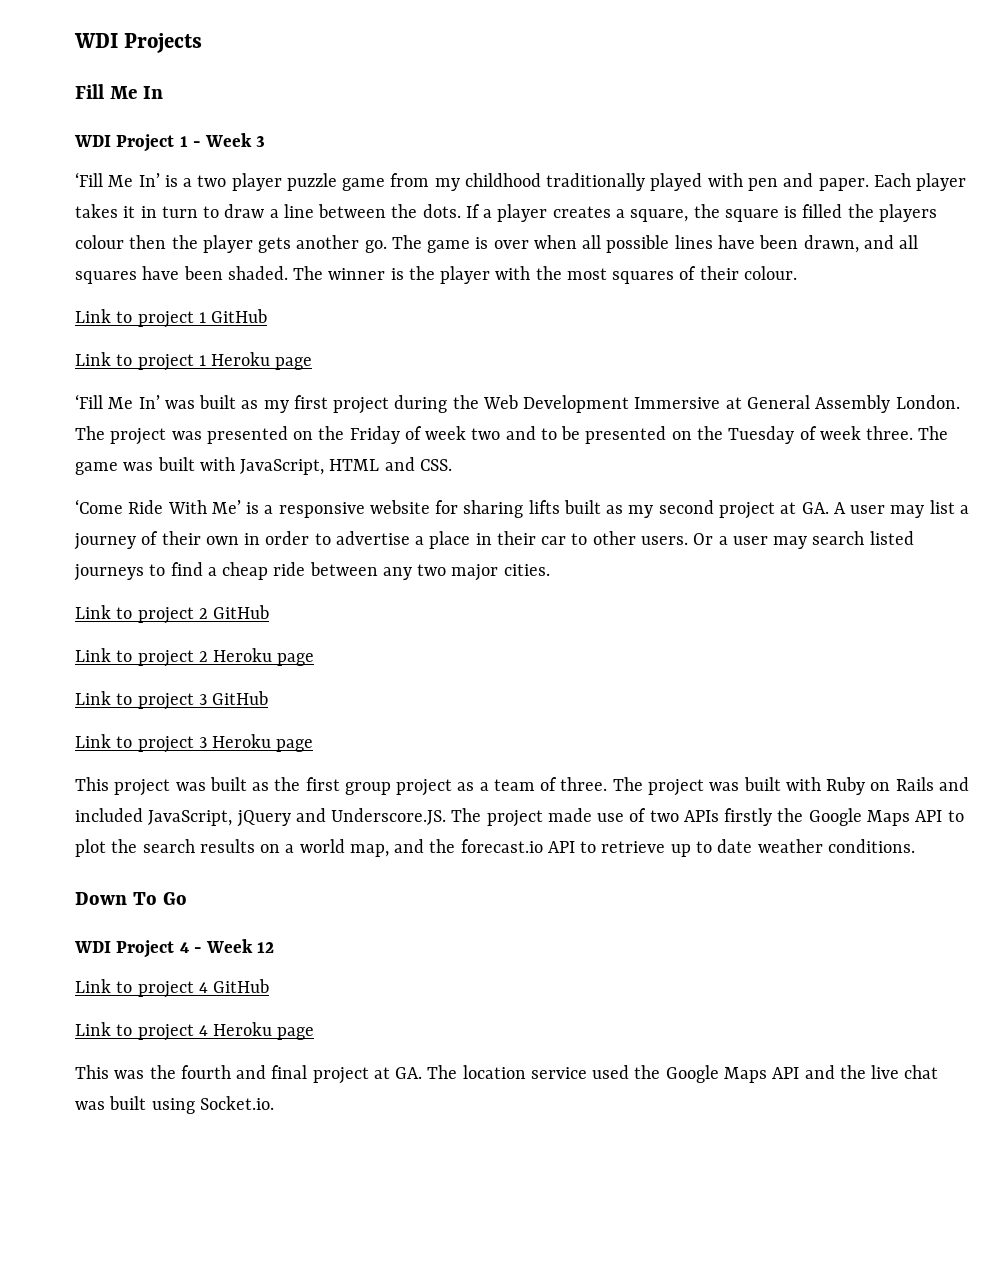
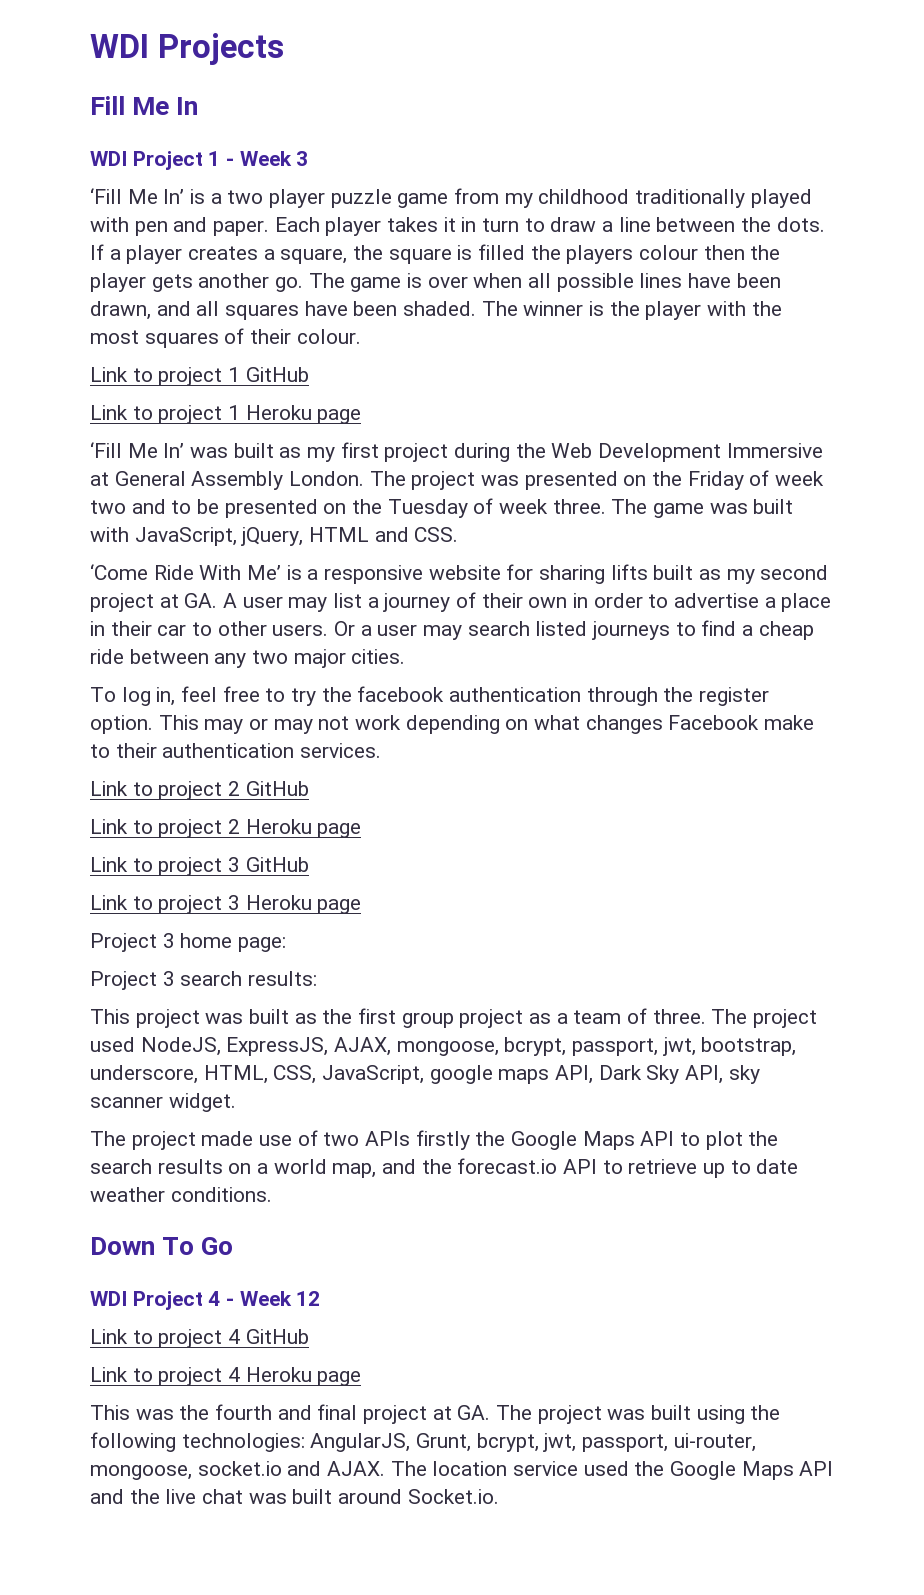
(325, 467) none -> [241,527,304,546] jQuery,
(550, 570) none -> [90,686,770,706] [90,715,815,734] [90,743,382,758] // To log in, feel free to try the facebook authentication through the register option. This may or may not work depending on what changes Facebook make to their authentication services.
(314, 745) none -> [90,933,287,952] [90,971,318,990] // Project 3 home page: // Project 3 search results:
[709,777,969,795] [75,808,447,827] was built with Ruby on Rails and included JavaScript, jQuery and Underscore.JS. -> [90,1037,797,1056] [90,1065,760,1084] [90,1093,236,1112] used NodeJS, ExpressJS, AJAX, mongoose, bcrypt, passport, jwt, bootstrap, underscore, HTML, CSS, JavaScript, google maps API, Dark Sky API, sky scanner widget. //
(458, 1072) none -> [537,1405,781,1424] [90,1432,756,1452] [90,1461,427,1480] project was built using the following technologies: AngularJS, Grunt, bcrypt, jwt, passport, ui-router, mongoose, socket.io and AJAX. The
[151,1098,195,1114] using -> [338,1489,403,1504] around

